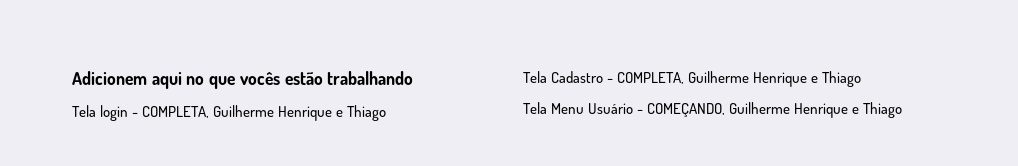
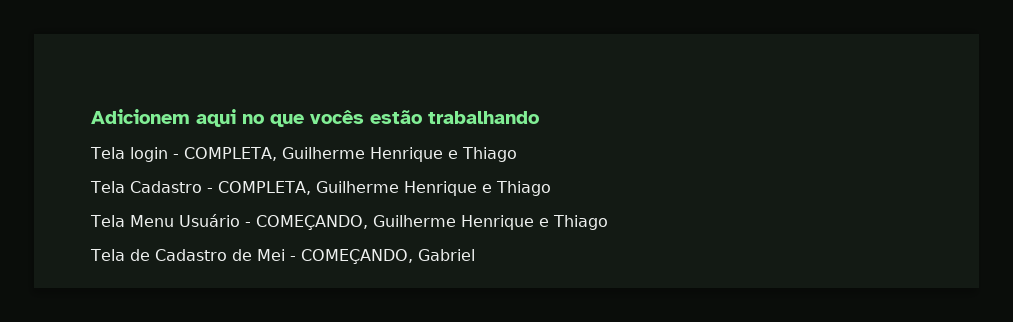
(903, 110) none -> [90,249,475,264] // Tela de Cadastro de Mei - COMEÇANDO, Gabriel

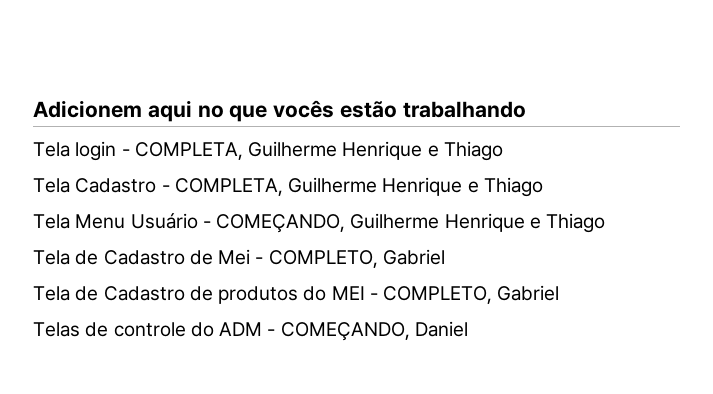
[300,249,475,264] COMEÇANDO, Gabriel -> [268,249,445,268] [33,285,560,304] [33,321,468,341] COMPLETO, Gabriel // Tela de Cadastro de produtos do MEI - COMPLETO, Gabriel // Telas de controle do ADM - COMEÇANDO, Daniel

